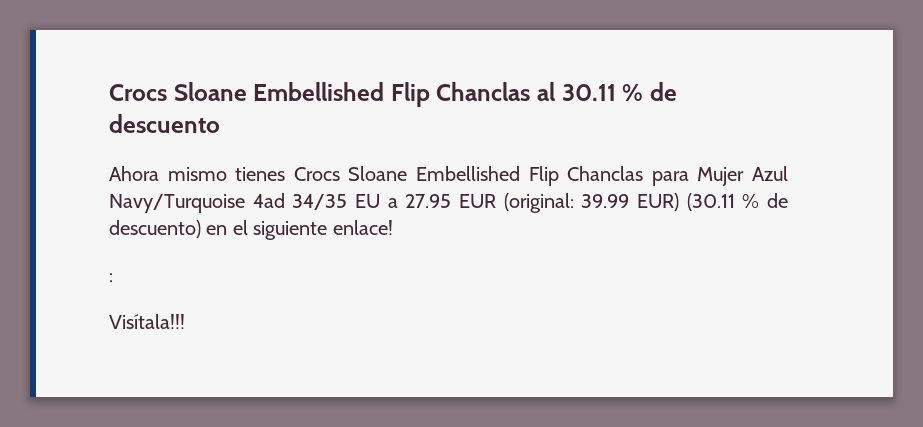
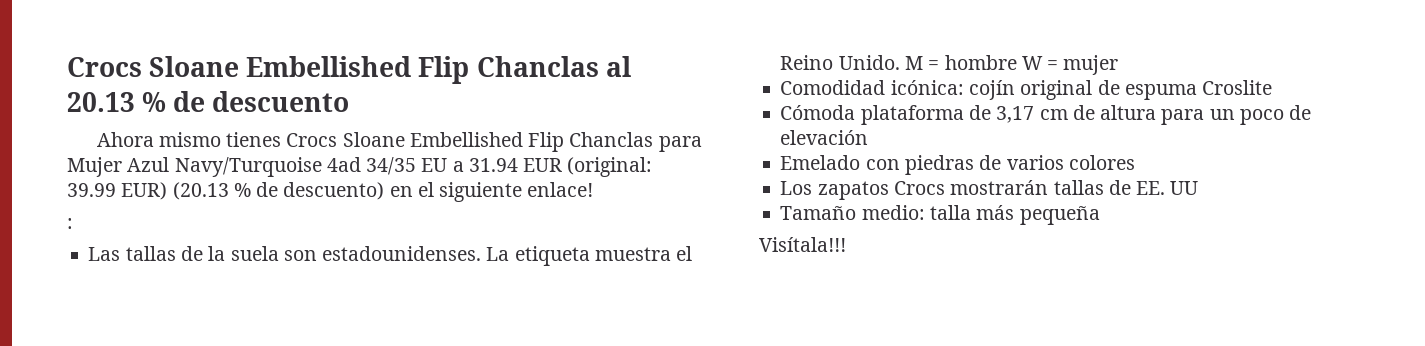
[561,84,616,101] 30.11 -> [67,92,135,112] 20.13
[405,194,452,208] 27.95 -> [468,158,518,172] 31.94
[686,193,735,211] (30.11 -> [172,182,229,200] (20.13
(113, 277) none -> [88,246,693,266] [780,55,1119,75] [780,80,1273,100] [780,105,1312,125] [780,130,869,145] [780,155,1135,175] [780,180,1199,200] [780,205,1100,225] // Las tallas de la suela son estadounidenses. La etiqueta muestra el Reino Unido. M = hombre W = mujer // Comodidad icónica: cojín original de espuma Croslite // Cómoda plataforma de 3,17 cm de altura para un poco de elevación // Emelado con piedras de varios colores // Los zapatos Crocs mostrarán tallas de EE. UU // Tamaño medio: talla más pequeña

